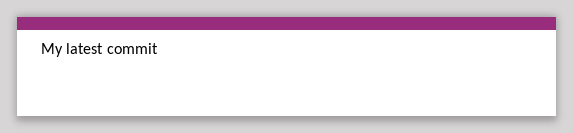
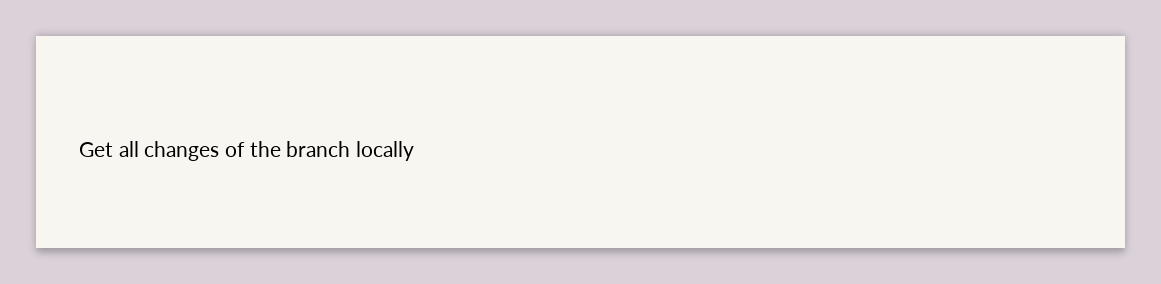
[41,43,158,57] My latest commit -> [79,141,415,161] Get all changes of the branch locally

